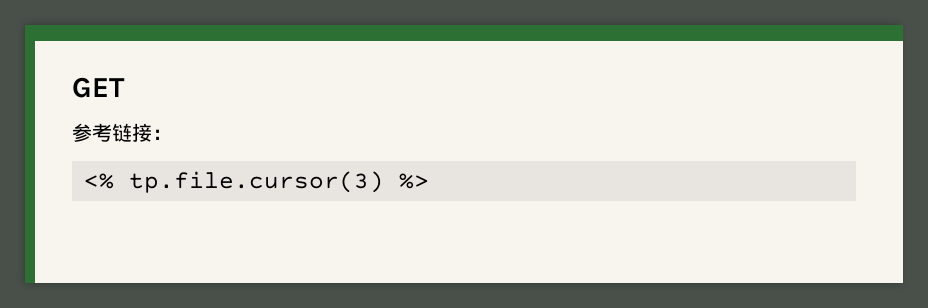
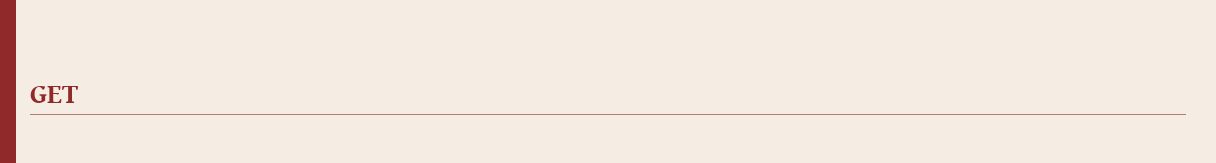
[72,123,172,142] [84,171,429,193] // 参考链接： // <% tp.file.cursor(3) %> -> (79, 94) none

